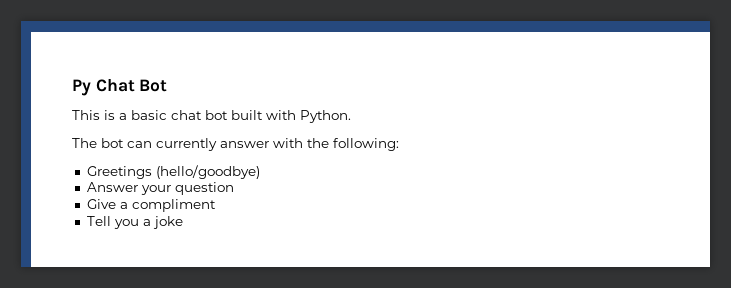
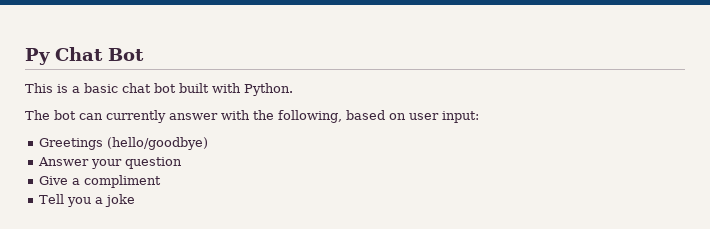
[333,138,399,151] following: -> [278,110,479,123] following, based on user input:

